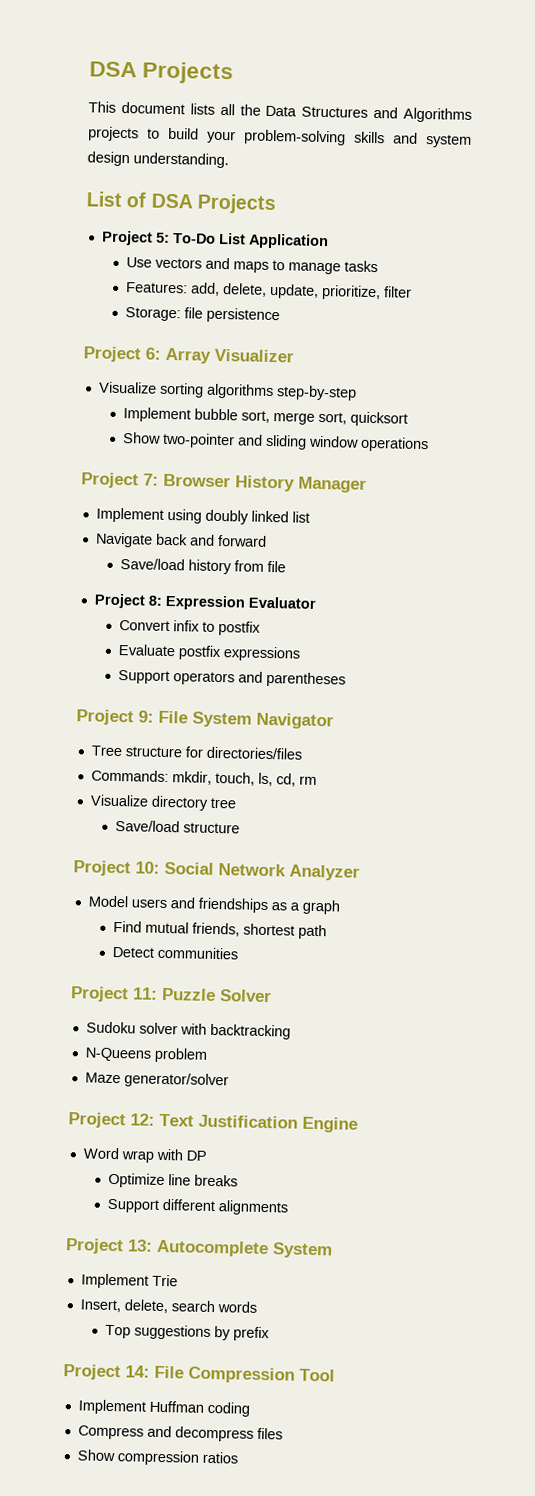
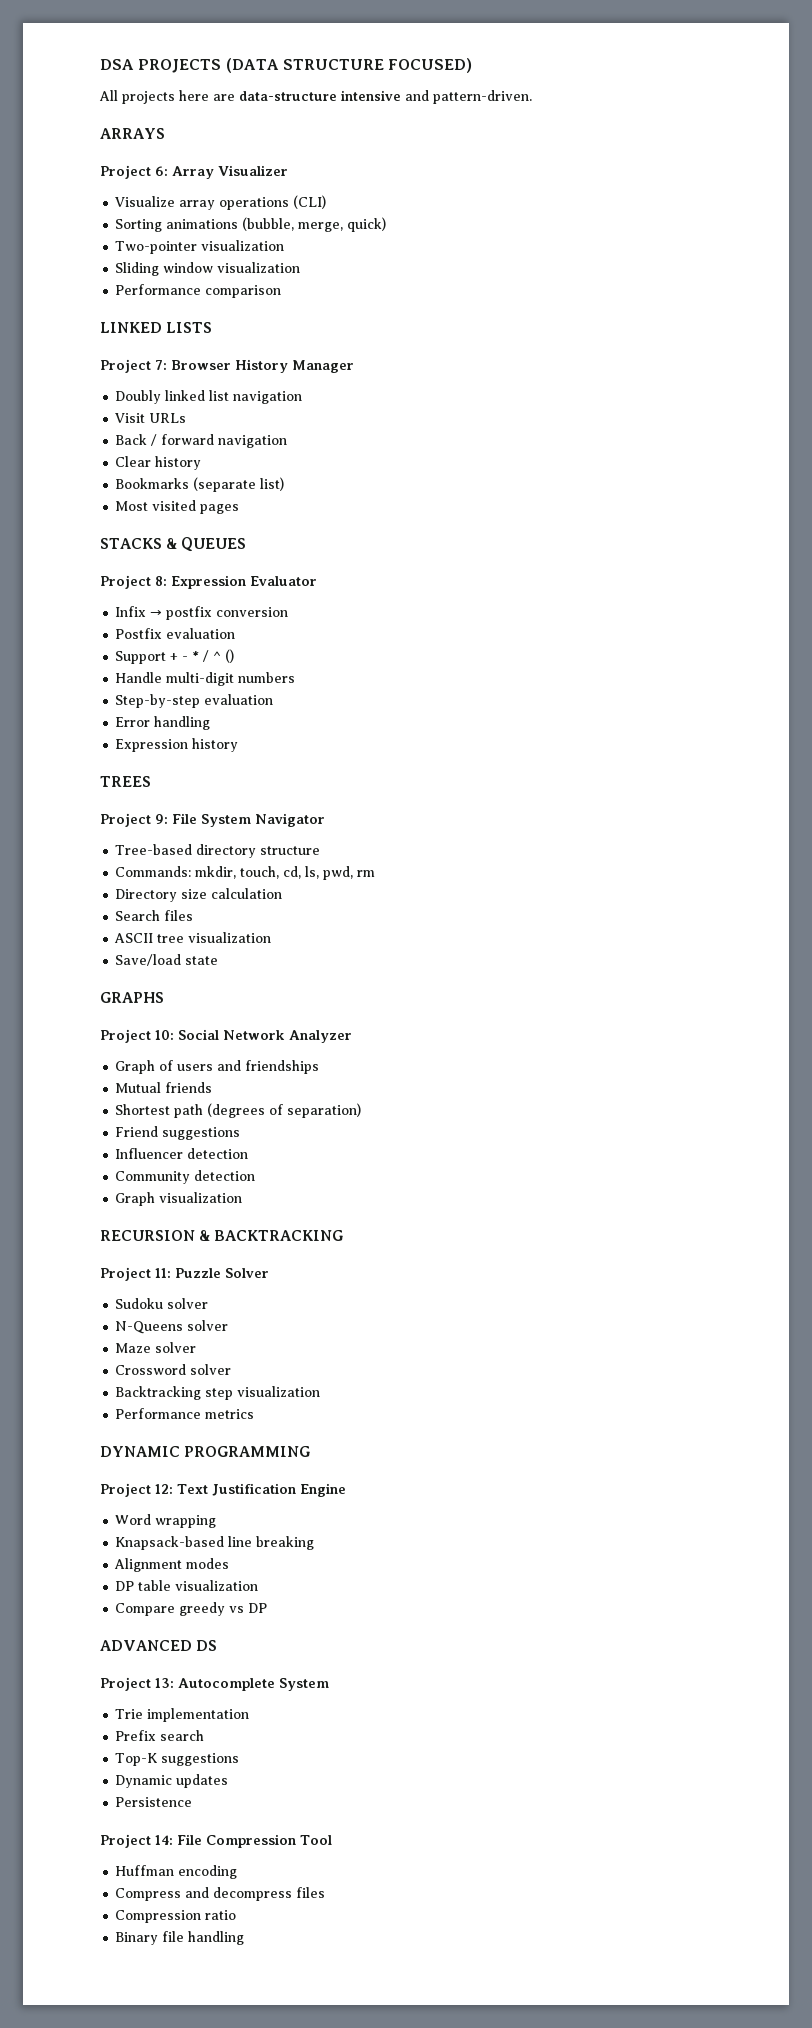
[89,61,235,85] [88,101,472,123] [88,126,472,148] [87,151,229,169] [86,191,277,215] [100,230,329,250] [126,257,379,275] [126,282,413,301] [125,307,281,324] DSA Projects // This document lists all the Data Structures and Algorithms projects to build your problem-solving skills and system design understanding. // List of DSA Projects // Project 5: To-Do List Application // Use vectors and maps to manage tasks // Features: add, delete, update, prioritize, filter // Storage: file persistence -> [100,58,473,73] [99,90,532,104] [100,128,165,139] DSA PROJECTS (DATA STRUCTURE FOCUSED) // All projects here are data-structure intensive and pattern-driven. // ARRAYS
[158,382,357,401] [123,407,409,427] [123,432,430,453] sorting algorithms step-by-step // Implement bubble sort, merge sort, quicksort // Show two-pointer and sliding window operations -> [179,195,327,210] [115,217,387,232] [115,240,285,254] [115,262,301,276] [115,284,282,298] [100,322,213,333] array operations (CLI) // Sorting animations (bubble, merge, quick) // Two-pointer visualization // Sliding window visualization // Performance comparison // LINKED LISTS
[95,507,249,525] Implement using doubly -> [115,390,162,404] Doubly
[94,532,215,548] // Navigate back and -> [233,391,303,404] [115,413,187,423] [115,434,158,446] navigation // Visit URLs // Back /
[120,558,287,575] [93,593,316,611] [119,620,262,636] [118,644,302,662] [118,670,347,688] // Save/load history from file // Project 8: Expression Evaluator // Convert infix to postfix // Evaluate postfix expressions // Support operators and parentheses -> [218,435,288,448] [115,456,202,470] [115,477,285,492] [115,500,240,514] [100,537,247,552] [100,575,317,589] [115,606,289,620] [115,628,236,639] [115,649,235,664] [115,672,296,686] [115,694,274,708] [115,716,211,730] [115,738,239,752] [100,776,151,787] navigation // Clear history // Bookmarks (separate list) // Most visited pages // STACKS & QUEUES // Project 8: Expression Evaluator // Infix → postfix conversion // Postfix evaluation // Support + - * / ^ () // Handle multi-digit numbers // Step-by-step evaluation // Error handling // Expression history // TREES
[90,745,302,760] Tree structure for directories/files -> [115,844,321,858] Tree-based directory structure
[257,772,317,787] [89,794,209,811] ls, cd, rm // Visualize directory -> [283,866,376,880] [115,888,283,902] [115,910,194,921] [114,933,154,943] cd, ls, pwd, rm // Directory size calculation // Search files // ASCII
[115,819,241,834] // Save/load structure -> [188,932,272,943] [115,954,219,966] [100,992,164,1003] visualization // Save/load state // GRAPHS
[87,895,129,908] Model -> [115,1060,174,1074] Graph of
[270,899,340,915] [113,920,328,940] [112,946,240,960] as a graph // Find mutual friends, shortest path // Detect communities -> [115,1082,213,1093] [115,1103,362,1118] [115,1126,241,1140] [115,1148,249,1159] [115,1170,256,1184] [115,1192,243,1206] [100,1230,344,1241] // Mutual friends // Shortest path (degrees of separation) // Friend suggestions // Influencer detection // Community detection // Graph visualization // RECURSION & BACKTRACKING
[179,1023,291,1040] with backtracking -> (209, 1303) none
[153,1047,208,1063] problem -> [187,1320,229,1331] solver
[123,1072,229,1089] generator/solver -> [155,1342,197,1353] [115,1364,232,1375] [115,1386,321,1400] [115,1408,255,1419] [100,1446,311,1457] solver // Crossword solver // Backtracking step visualization // Performance metrics // DYNAMIC PROGRAMMING
[120,1148,207,1163] [108,1172,239,1189] [107,1198,289,1216] wrap with DP // Optimize line breaks // Support different alignments -> [155,1515,217,1528] [115,1536,315,1550] [114,1558,230,1572] [115,1580,259,1591] [115,1602,268,1616] [100,1640,218,1651] wrapping // Knapsack-based line breaking // Alignment modes // DP table visualization // Compare greedy vs DP // ADVANCED DS
[80,1273,149,1289] Implement -> (329, 1684) none
[79,1299,168,1314] // Insert, delete, -> [147,1708,250,1722] [115,1730,157,1741] implementation // Prefix
[216,1301,257,1313] [105,1324,271,1342] words // Top suggestions by prefix -> [115,1753,240,1766] [115,1774,229,1788] [115,1797,193,1807] // Top-K suggestions // Dynamic updates // Persistence
[77,1399,250,1417] Implement Huffman coding -> [115,1865,238,1879] Huffman encoding
[76,1449,238,1466] Show compression ratios -> [115,1910,237,1923] [115,1931,245,1945] Compression ratio // Binary file handling

